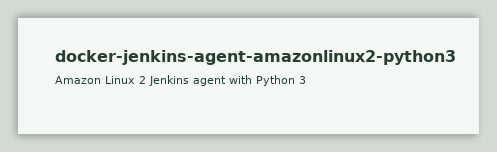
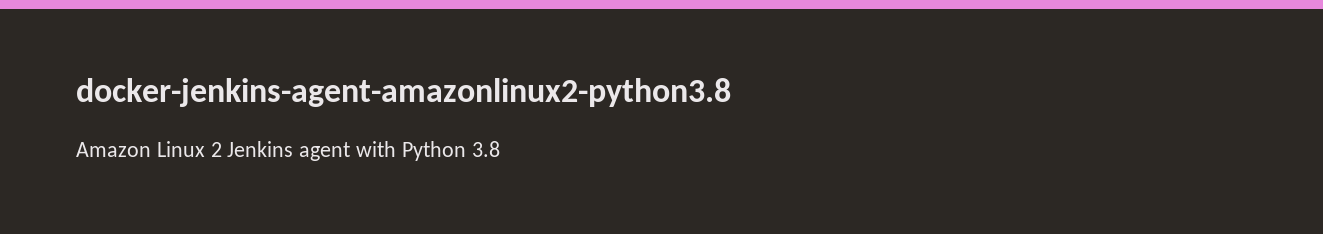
[55,50,456,65] docker-jenkins-agent-amazonlinux2-python3 -> [76,78,731,107] docker-jenkins-agent-amazonlinux2-python3.8
[299,76,306,84] 3 -> [471,141,500,157] 3.8

